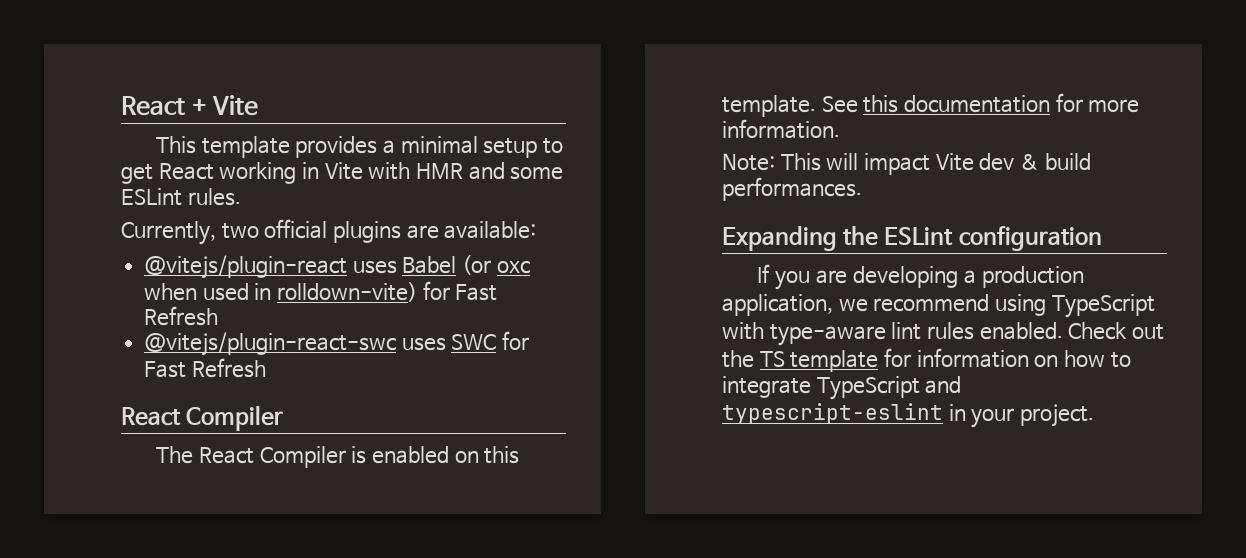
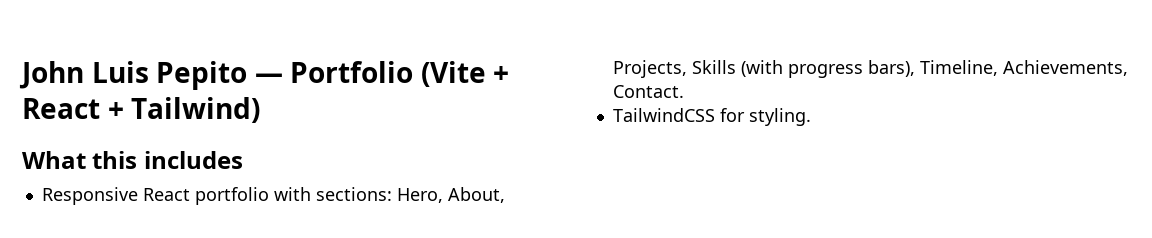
[121,95,259,116] [156,136,564,158] [121,162,564,184] [121,188,241,206] [121,219,537,245] [144,255,530,279] [144,281,498,302] [144,306,219,326] [144,331,530,356] [144,358,266,378] [121,405,284,431] [156,446,520,468] [722,93,1140,117] [722,119,840,139] [722,153,1091,175] [722,177,862,201] [722,226,1102,251] [757,264,1085,290] [722,294,1155,318] [722,322,1165,346] [722,348,1131,372] [722,376,962,400] [722,403,1095,428] React + Vite // This template provides a minimal setup to get React working in Vite with HMR and some ESLint rules. // Currently, two official plugins are available: // @vitejs/plugin-react uses Babel (or oxc when used in rolldown-vite) for Fast Refresh // @vitejs/plugin-react-swc uses SWC for Fast Refresh // React Compiler // The React Compiler is enabled on this template. See this documentation for more information. // Note: This will impact Vite dev & build performances. // Expanding the ESLint configuration // If you are developing a production application, we recommend using TypeScript with type-aware lint rules enabled. Check out the TS template for information on how to integrate TypeScript and typescript-eslint in your project. -> [19,61,510,90] [22,97,261,123] [22,151,243,169] [41,187,505,205] [612,60,1128,78] [612,85,684,98] [612,108,811,126] John Luis Pepito — Portfolio (Vite + React + Tailwind) // What this includes // Responsive React portfolio with sections: Hero, About, Projects, Skills (with progress bars), Timeline, Achievements, Contact. // TailwindCSS for styling.

